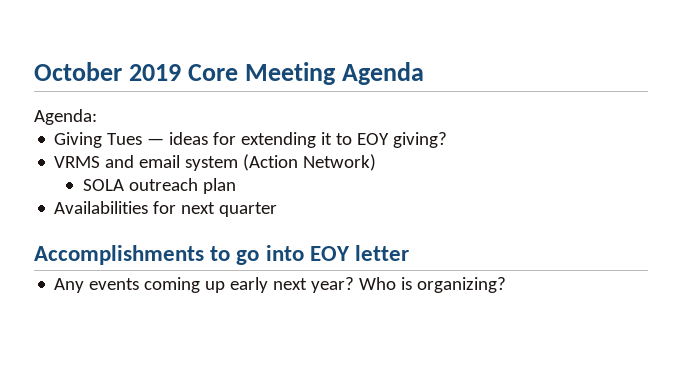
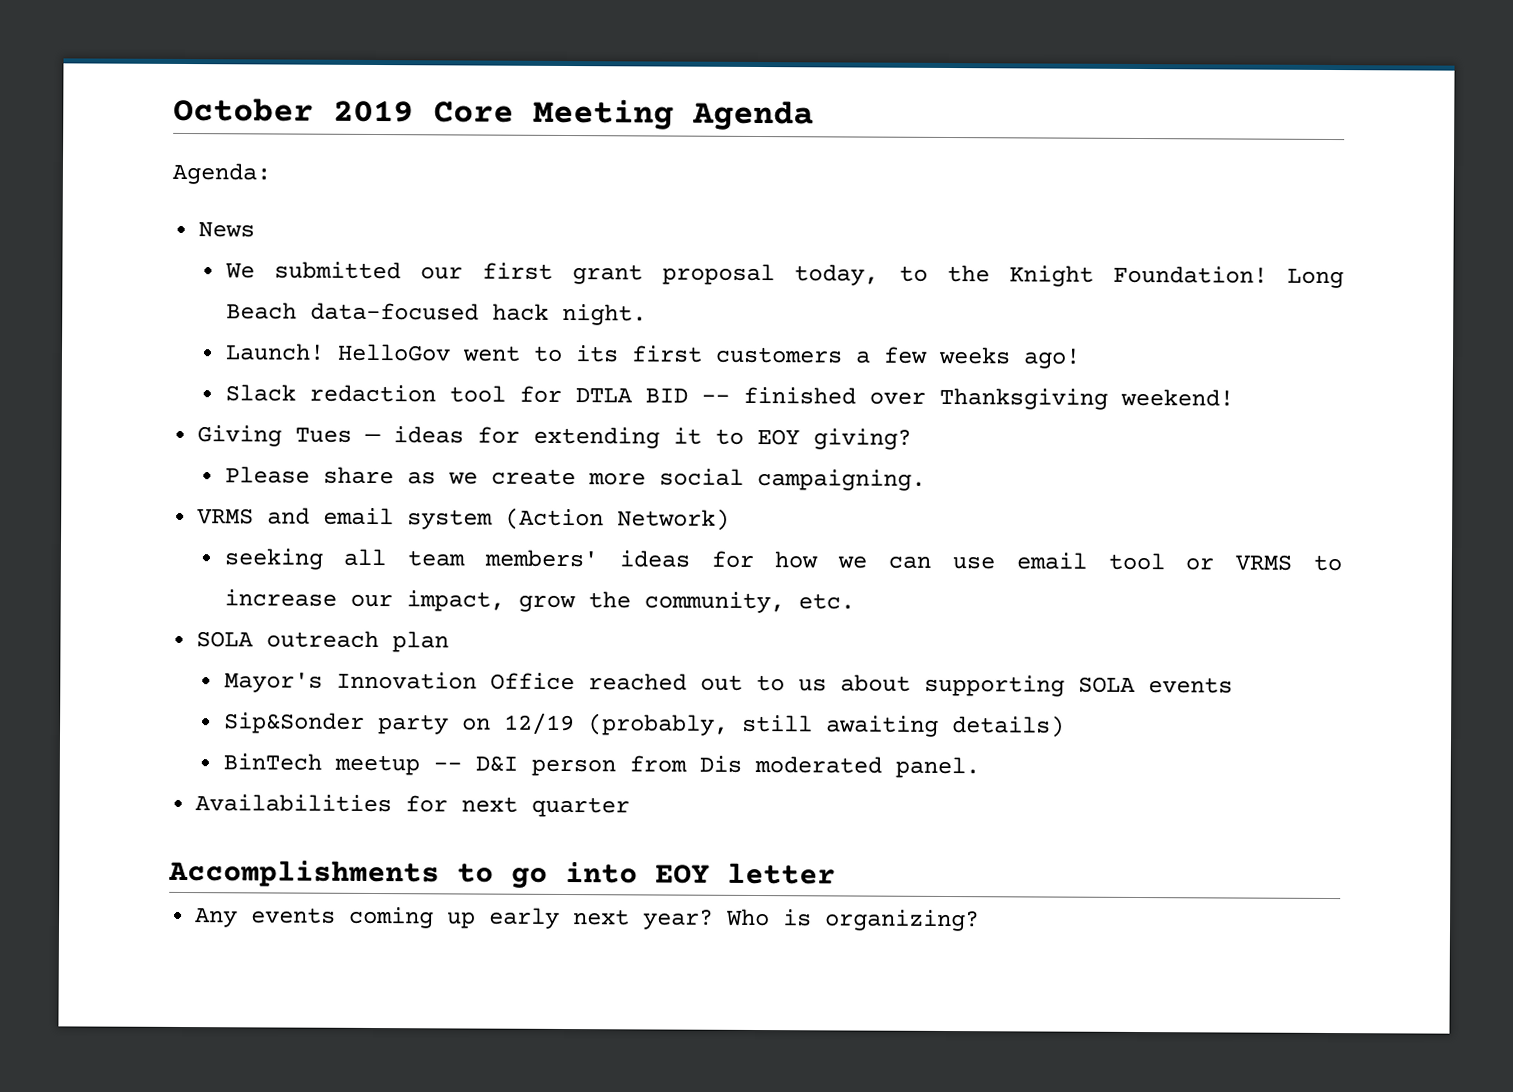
(97, 117) none -> [198,222,256,238] [224,261,1344,289] [225,302,647,326] [224,343,1081,369] [224,384,1234,410] // News // We submitted our first grant proposal today, to the Knight Foundation! Long Beach data-focused hack night. // Launch! HelloGov went to its first customers a few weeks ago! // Slack redaction tool for DTLA BID -- finished over Thanksgiving weekend!
(448, 140) none -> [224,466,926,491] // Please share as we create more social campaigning.
[82,178,236,194] SOLA outreach plan -> [223,548,1342,572] [223,589,855,614] [196,630,450,653] [223,671,1233,697] [223,712,1065,738] [222,753,980,779] seeking all team members' ideas for how we can use email tool or VRMS to increase our impact, grow the community, etc. // SOLA outreach plan // Mayor's Innovation Office reached out to us about supporting SOLA events // Sip&Sonder party on 12/19 (probably, still awaiting details) // BinTech meetup -- D&I person from Dis moderated panel.

